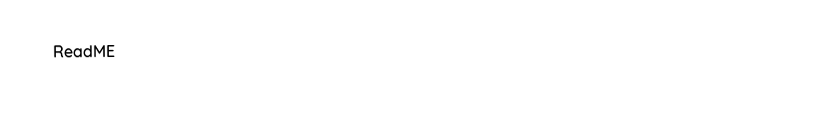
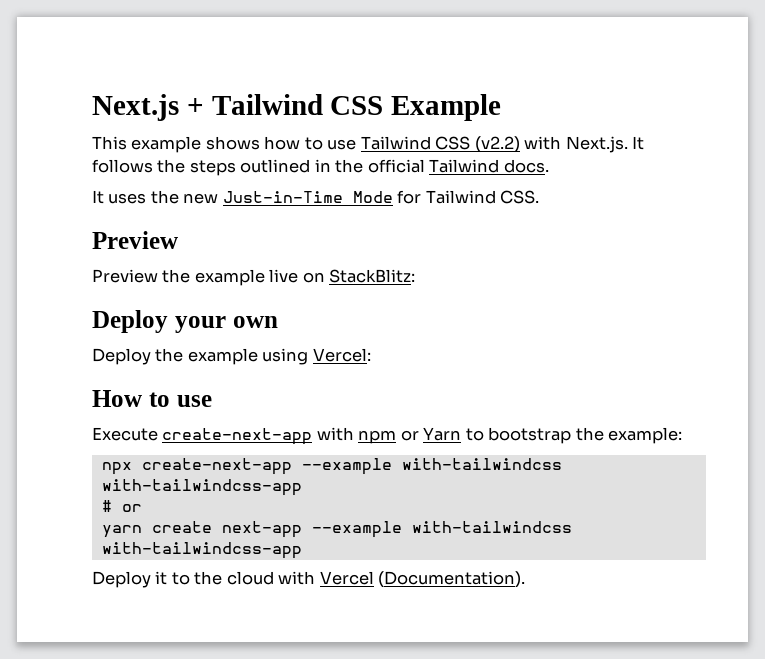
[52,44,115,58] ReadME -> [92,94,502,121] [92,136,645,153] [92,159,549,176] [92,190,540,204] [92,231,178,249] [92,269,416,286] [92,310,278,333] [92,348,371,365] [92,390,212,407] [92,427,683,445] [101,458,562,475] [101,479,302,496] [101,500,142,512] [101,521,572,538] [101,542,302,559] [92,571,526,588] Next.js + Tailwind CSS Example // This example shows how to use Tailwind CSS (v2.2) with Next.js. It follows the steps outlined in the official Tailwind docs. // It uses the new Just-in-Time Mode for Tailwind CSS. // Preview // Preview the example live on StackBlitz: // Deploy your own // Deploy the example using Vercel: // How to use // Execute create-next-app with npm or Yarn to bootstrap the example: // npx create-next-app --example with-tailwindcss with-tailwindcss-app // # or // yarn create next-app --example with-tailwindcss with-tailwindcss-app // Deploy it to the cloud with Vercel (Documentation).

